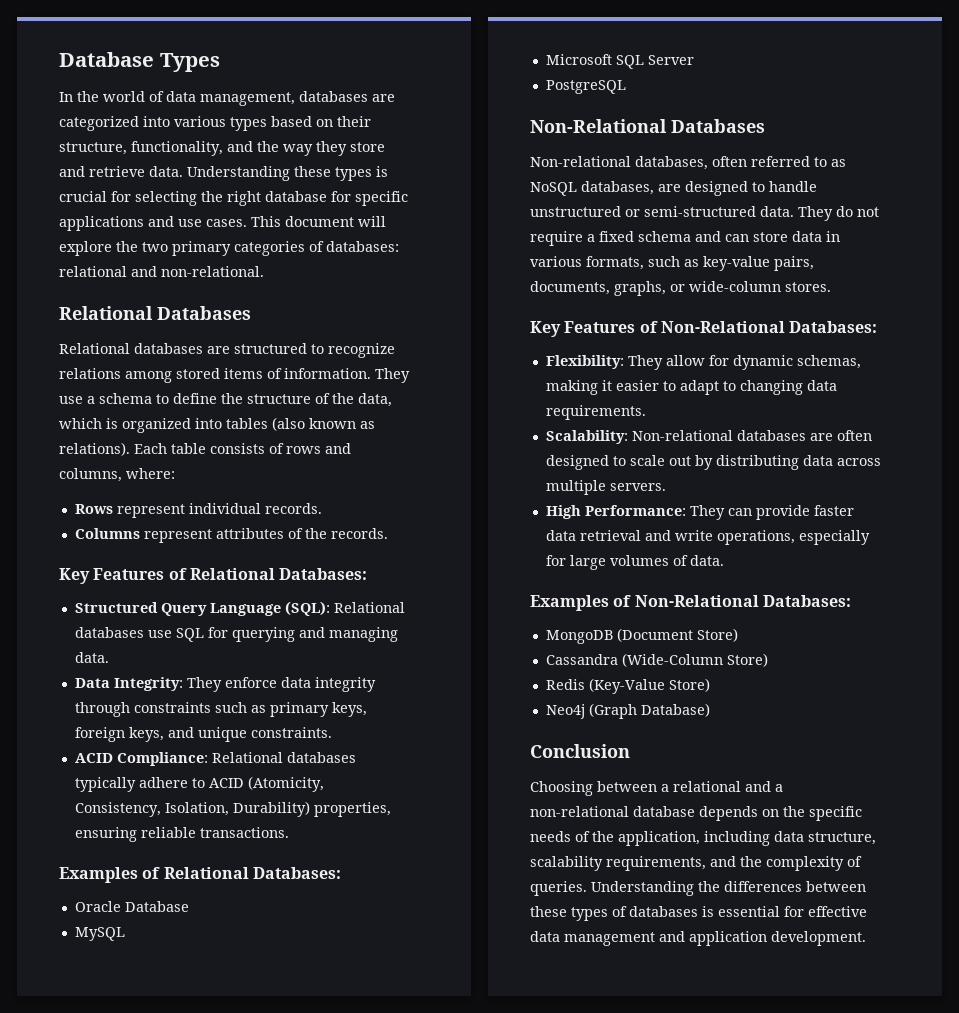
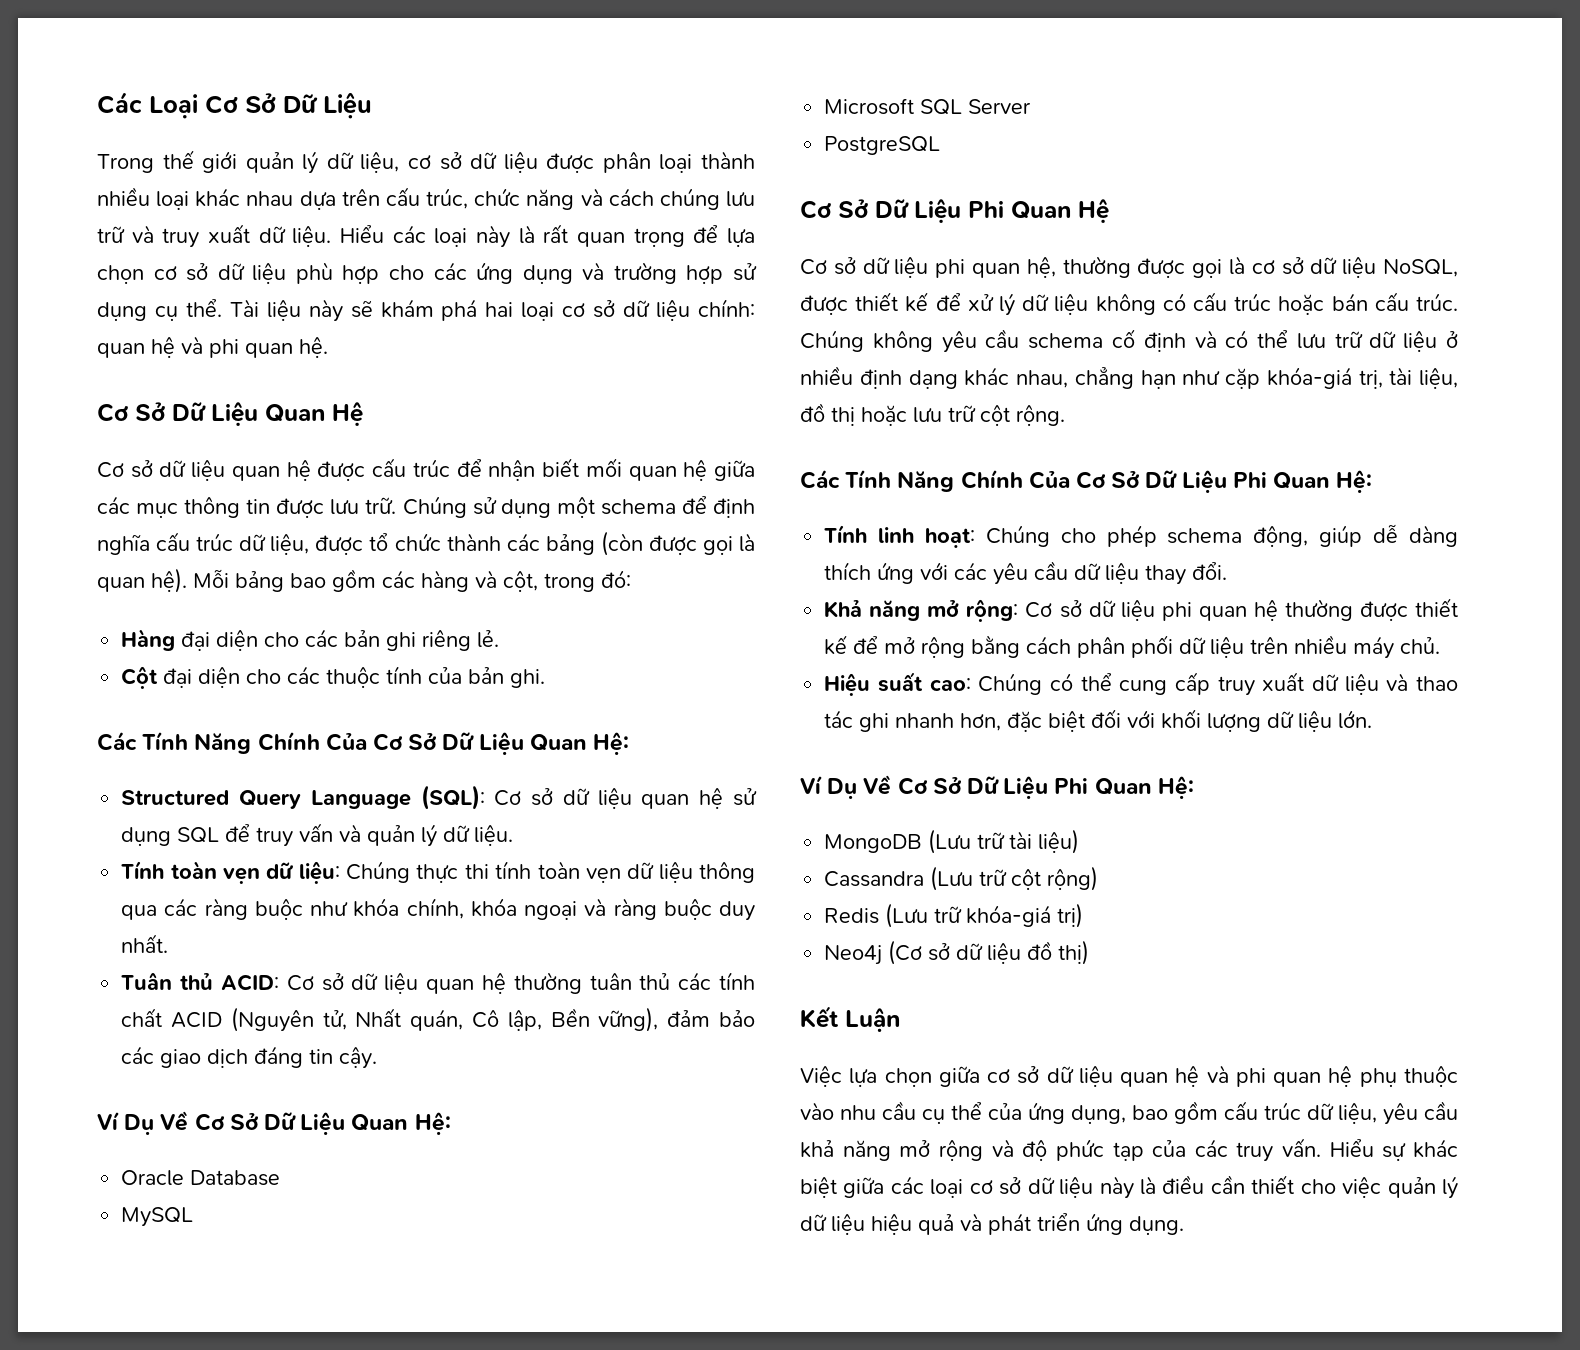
[59,52,220,72] [59,91,395,106] [59,116,371,131] [59,141,385,156] [59,166,388,181] [59,191,408,206] [59,216,386,231] [59,241,399,256] [59,266,264,277] [59,306,251,320] [59,343,395,358] [59,368,410,383] [59,393,392,407] [59,417,375,433] [59,442,351,456] [59,468,175,482] [74,503,322,518] [74,528,388,543] [59,568,368,584] [74,601,405,616] [74,627,398,642] [74,652,109,663] [74,677,376,692] [74,702,367,717] [74,727,332,742] [74,752,356,766] [74,776,324,792] [74,801,391,817] [74,827,289,842] [59,867,341,883] Database Types // In the world of data management, databases are categorized into various types based on their structure, functionality, and the way they store and retrieve data. Understanding these types is crucial for selecting the right database for specific applications and use cases. This document will explore the two primary categories of databases: relational and non-relational. // Relational Databases // Relational databases are structured to recognize relations among stored items of information. They use a schema to define the structure of the data, which is organized into tables (also known as relations). Each table consists of rows and columns, where: // Rows represent individual records. // Columns represent attributes of the records. // Key Features of Relational Databases: // Structured Query Language (SQL): Relational databases use SQL for querying and managing data. // Data Integrity: They enforce data integrity through constraints such as primary keys, foreign keys, and unique constraints. // ACID Compliance: Relational databases typically adhere to ACID (Atomicity, Consistency, Isolation, Durability) properties, ensuring reliable transactions. // Examples of Relational Databases: -> [97,92,372,119] [97,150,755,174] [97,187,755,210] [97,224,755,248] [97,262,757,284] [97,299,755,322] [97,336,328,358] [97,402,363,426] [97,458,756,481] [97,496,756,518] [97,531,755,556] [97,568,631,593] [121,629,500,651] [121,666,546,689] [97,731,630,755] [121,785,757,810] [121,823,514,847] [121,861,755,884] [121,898,756,921] [121,934,169,953] [121,972,755,994] [121,1007,755,1032] [121,1046,378,1069] [97,1111,451,1135] Các Loại Cơ Sở Dữ Liệu // Trong thế giới quản lý dữ liệu, cơ sở dữ liệu được phân loại thành nhiều loại khác nhau dựa trên cấu trúc, chức năng và cách chúng lưu trữ và truy xuất dữ liệu. Hiểu các loại này là rất quan trọng để lựa chọn cơ sở dữ liệu phù hợp cho các ứng dụng và trường hợp sử dụng cụ thể. Tài liệu này sẽ khám phá hai loại cơ sở dữ liệu chính: quan hệ và phi quan hệ. // Cơ Sở Dữ Liệu Quan Hệ // Cơ sở dữ liệu quan hệ được cấu trúc để nhận biết mối quan hệ giữa các mục thông tin được lưu trữ. Chúng sử dụng một schema để định nghĩa cấu trúc dữ liệu, được tổ chức thành các bảng (còn được gọi là quan hệ). Mỗi bảng bao gồm các hàng và cột, trong đó: // Hàng đại diện cho các bản ghi riêng lẻ. // Cột đại diện cho các thuộc tính của bản ghi. // Các Tính Năng Chính Của Cơ Sở Dữ Liệu Quan Hệ: // Structured Query Language (SQL): Cơ sở dữ liệu quan hệ sử dụng SQL để truy vấn và quản lý dữ liệu. // Tính toàn vẹn dữ liệu: Chúng thực thi tính toàn vẹn dữ liệu thông qua các ràng buộc như khóa chính, khóa ngoại và ràng buộc duy nhất. // Tuân thủ ACID: Cơ sở dữ liệu quan hệ thường tuân thủ các tính chất ACID (Nguyên tử, Nhất quán, Cô lập, Bền vững), đảm bảo các giao dịch đáng tin cậy. // Ví Dụ Về Cơ Sở Dữ Liệu Quan Hệ:
[530,119,765,133] [530,156,846,170] [530,181,817,196] [530,206,879,221] [530,231,840,246] [530,256,814,271] [530,281,831,296] [530,321,878,337] [545,355,861,370] [545,380,837,395] [545,405,646,420] [545,430,872,444] [545,455,881,470] [545,480,666,495] [545,505,854,520] [545,530,870,545] [545,555,724,570] [530,595,851,611] [545,628,738,644] [545,653,768,667] [545,678,710,694] [545,703,710,719] [530,744,630,758] [530,781,783,796] [530,806,862,821] [530,831,876,846] [530,856,862,871] [530,881,866,896] [530,906,867,921] [530,931,866,946] Non-Relational Databases // Non-relational databases, often referred to as NoSQL databases, are designed to handle unstructured or semi-structured data. They do not require a fixed schema and can store data in various formats, such as key-value pairs, documents, graphs, or wide-column stores. // Key Features of Non-Relational Databases: // Flexibility: They allow for dynamic schemas, making it easier to adapt to changing data requirements. // Scalability: Non-relational databases are often designed to scale out by distributing data across multiple servers. // High Performance: They can provide faster data retrieval and write operations, especially for large volumes of data. // Examples of Non-Relational Databases: // MongoDB (Document Store) // Cassandra (Wide-Column Store) // Redis (Key-Value Store) // Neo4j (Graph Database) // Conclusion // Choosing between a relational and a non-relational database depends on the specific needs of the application, including data structure, scalability requirements, and the complexity of queries. Understanding the differences between these types of databases is essential for effective data management and application development. -> [800,199,1109,223] [800,256,1458,278] [800,292,1458,316] [800,329,1458,353] [800,366,1458,389] [800,403,1065,426] [800,469,1373,493] [824,524,1458,548] [824,561,1228,585] [824,598,1458,622] [824,635,1441,659] [824,672,1458,696] [824,709,1373,732] [800,775,1194,799] [824,829,1080,854] [824,866,1099,891] [824,903,1084,928] [824,940,1090,965] [800,1006,900,1032] [800,1065,1458,1087] [800,1101,1458,1125] [800,1138,1458,1162] [800,1175,1458,1199] [800,1213,1184,1235] Cơ Sở Dữ Liệu Phi Quan Hệ // Cơ sở dữ liệu phi quan hệ, thường được gọi là cơ sở dữ liệu NoSQL, được thiết kế để xử lý dữ liệu không có cấu trúc hoặc bán cấu trúc. Chúng không yêu cầu schema cố định và có thể lưu trữ dữ liệu ở nhiều định dạng khác nhau, chẳng hạn như cặp khóa-giá trị, tài liệu, đồ thị hoặc lưu trữ cột rộng. // Các Tính Năng Chính Của Cơ Sở Dữ Liệu Phi Quan Hệ: // Tính linh hoạt: Chúng cho phép schema động, giúp dễ dàng thích ứng với các yêu cầu dữ liệu thay đổi. // Khả năng mở rộng: Cơ sở dữ liệu phi quan hệ thường được thiết kế để mở rộng bằng cách phân phối dữ liệu trên nhiều máy chủ. // Hiệu suất cao: Chúng có thể cung cấp truy xuất dữ liệu và thao tác ghi nhanh hơn, đặc biệt đối với khối lượng dữ liệu lớn. // Ví Dụ Về Cơ Sở Dữ Liệu Phi Quan Hệ: // MongoDB (Lưu trữ tài liệu) // Cassandra (Lưu trữ cột rộng) // Redis (Lưu trữ khóa-giá trị) // Neo4j (Cơ sở dữ liệu đồ thị) // Kết Luận // Việc lựa chọn giữa cơ sở dữ liệu quan hệ và phi quan hệ phụ thuộc vào nhu cầu cụ thể của ứng dụng, bao gồm cấu trúc dữ liệu, yêu cầu khả năng mở rộng và độ phức tạp của các truy vấn. Hiểu sự khác biệt giữa các loại cơ sở dữ liệu này là điều cần thiết cho việc quản lý dữ liệu hiệu quả và phát triển ứng dụng.

